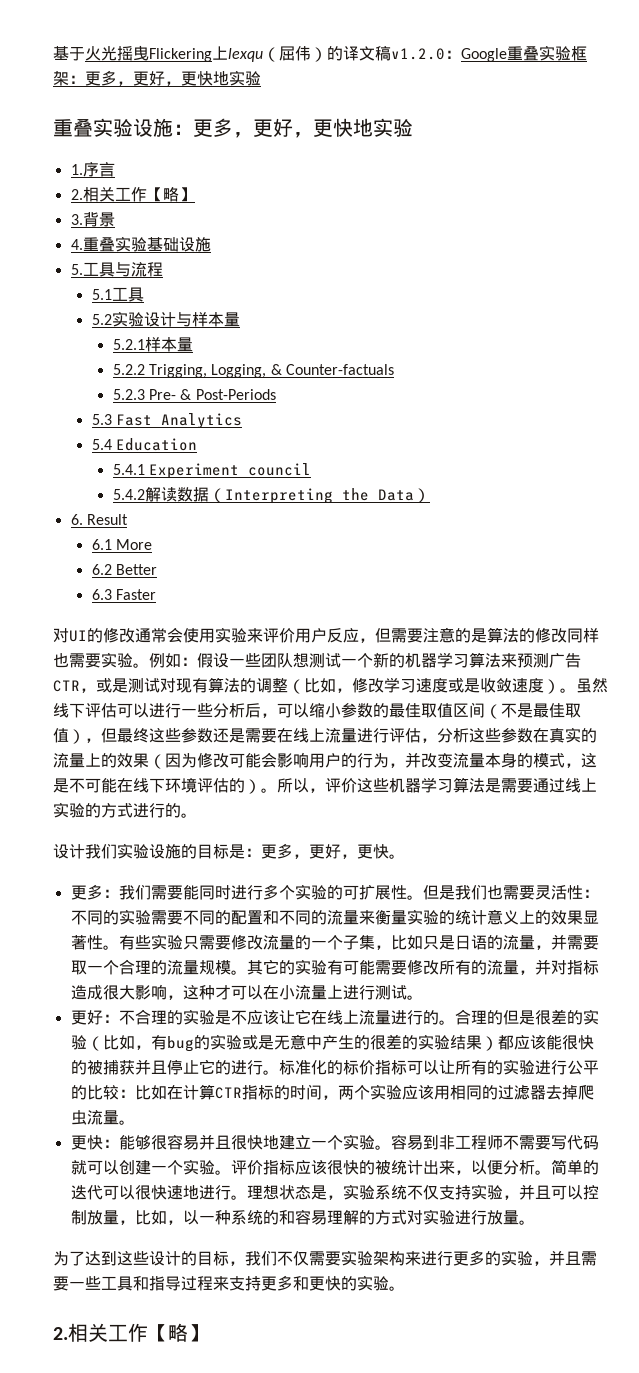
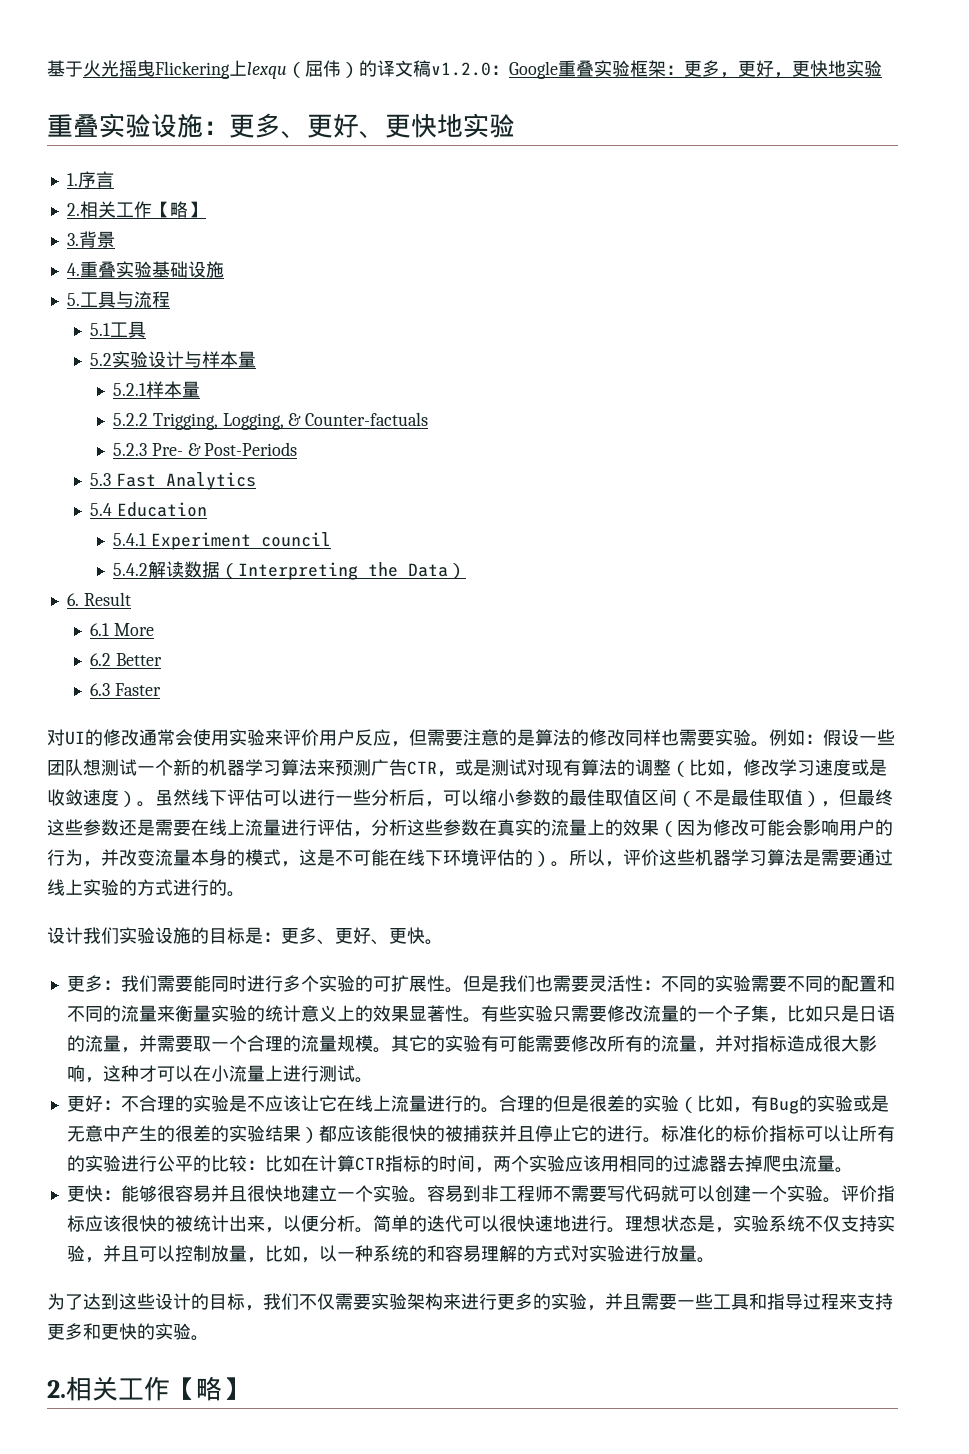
[233,118,313,138] ，更好， -> [281,113,385,139] 、更好、
[293,844,357,859] ，更好， -> [317,927,389,945] 、更好、
[166,1036,194,1052] bug -> [768,1097,799,1114] Bug

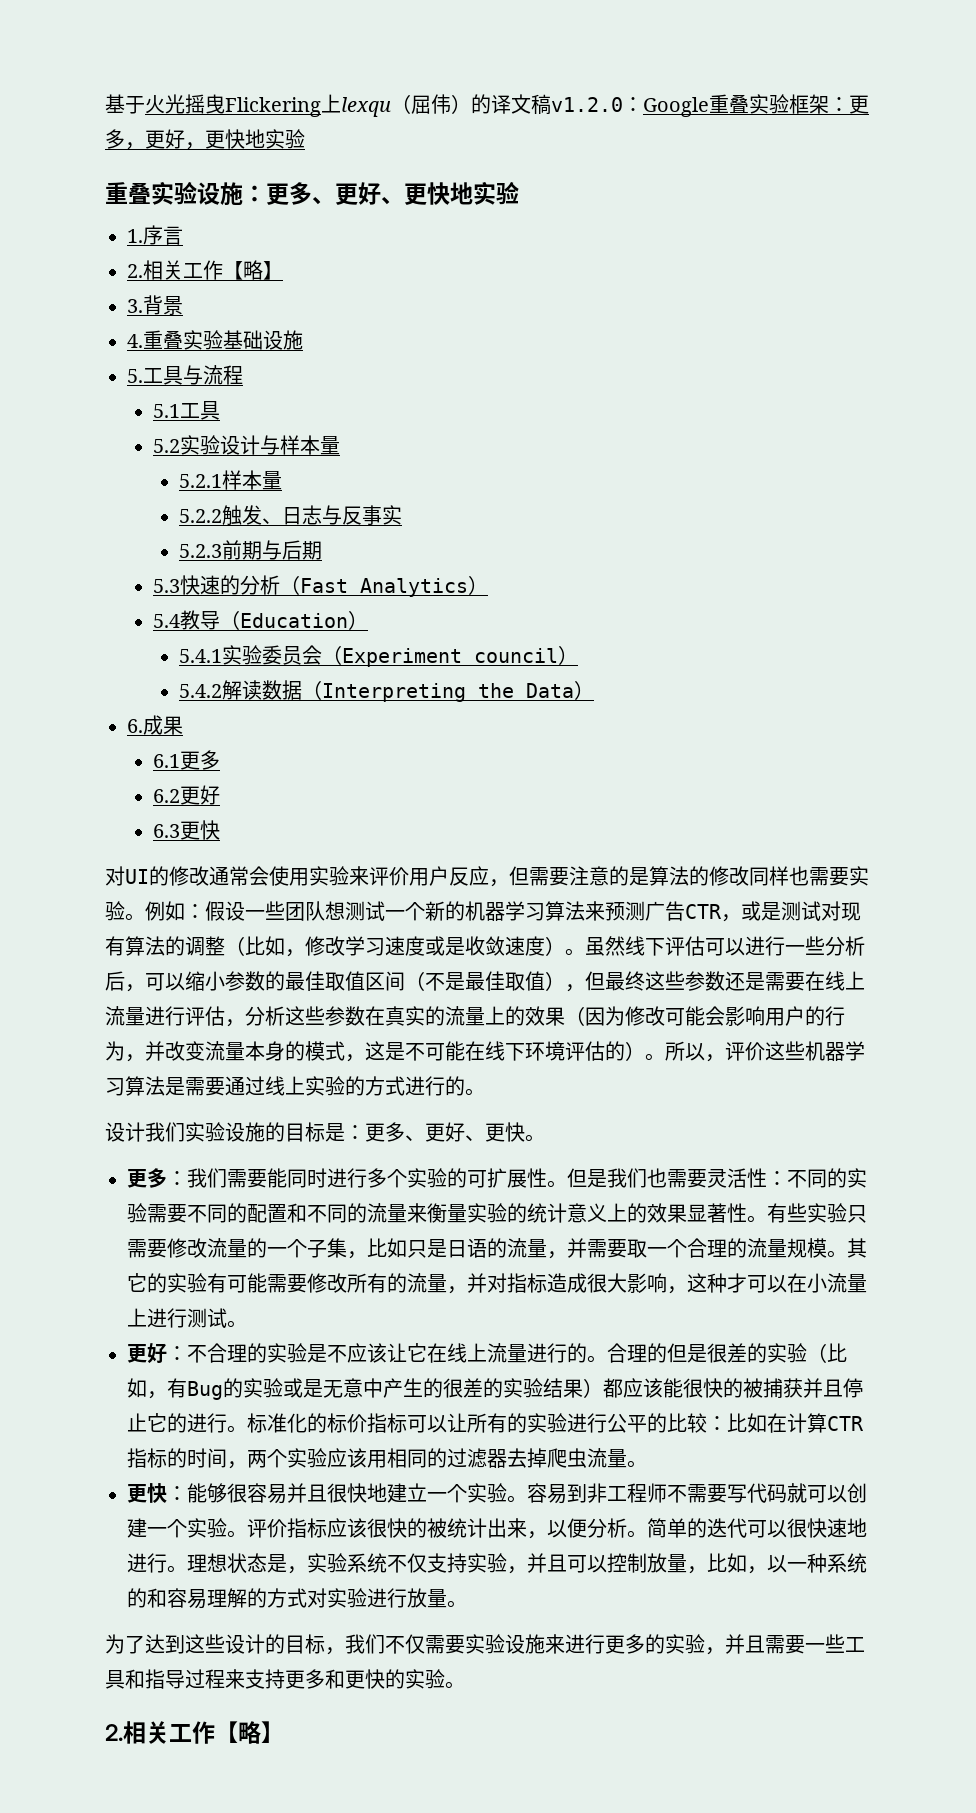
[152,412,429,430] [112,442,298,456] [89,473,111,486] Trigging, Logging, & Counter-factuals // 5.2.3 Pre- & Post-Periods // 5.3 -> [221,505,402,526] [178,540,322,560] [152,575,300,595] 触发、日志与反事实 // 5.2.3前期与后期 // 5.3快速的分析（
(256, 481) none -> [467,575,488,595] ）
(112, 509) none -> [179,610,240,630] 教导（
(207, 509) none -> [347,610,368,630] ）
(146, 539) none -> [221,645,342,665] 实验委员会（
(331, 539) none -> [557,645,578,665] ）
[83,592,131,606] Result -> [143,715,183,735] 成果
[113,623,154,636] More -> [179,750,220,770] 更多
[115,653,162,666] Better -> [179,785,220,805] 更好
[114,683,161,696] Faster -> [179,820,220,840] 更快
[407,1293,443,1310] 架构 -> [505,1634,545,1654] 设施

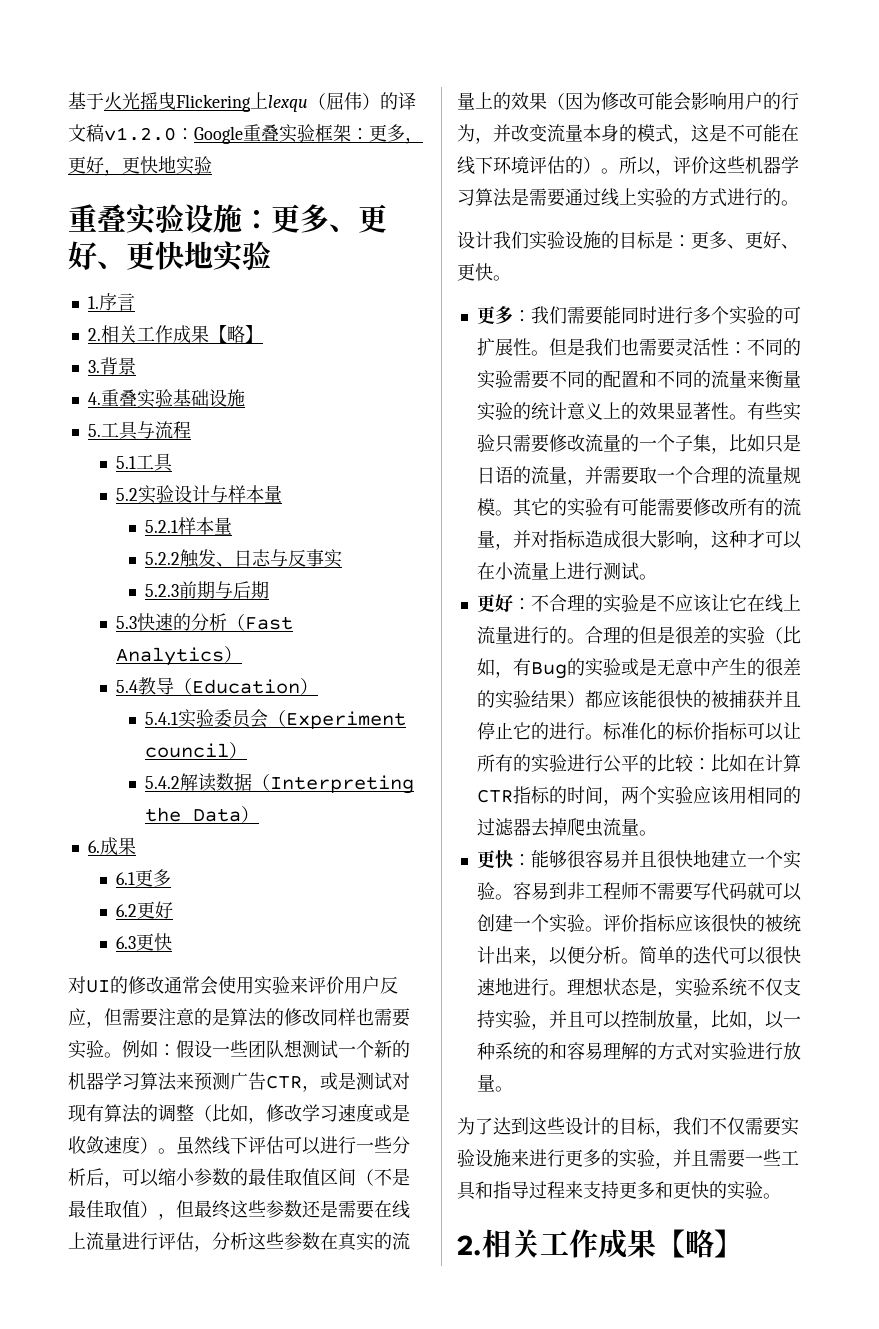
(223, 270) none -> [172,325,209,343] 成果
(215, 1732) none -> [598,1229,656,1258] 成果

